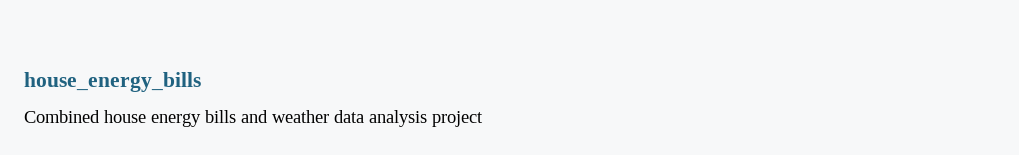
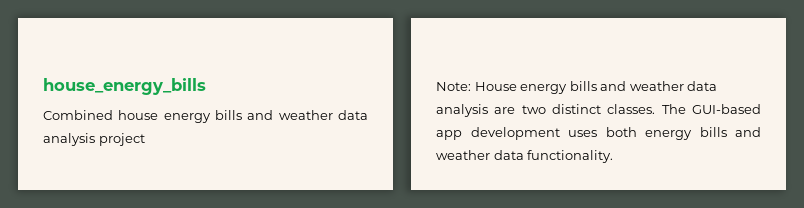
(483, 119) none -> [436,81,718,94] [436,104,761,117] [436,127,761,140] [436,150,614,163] // Note: House energy bills and weather data analysis are two distinct classes. The GUI-based app development uses both energy bills and weather data functionality.

